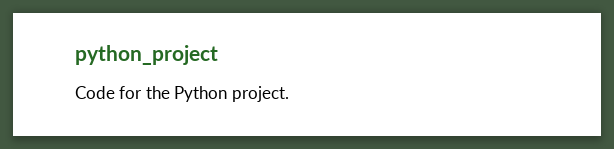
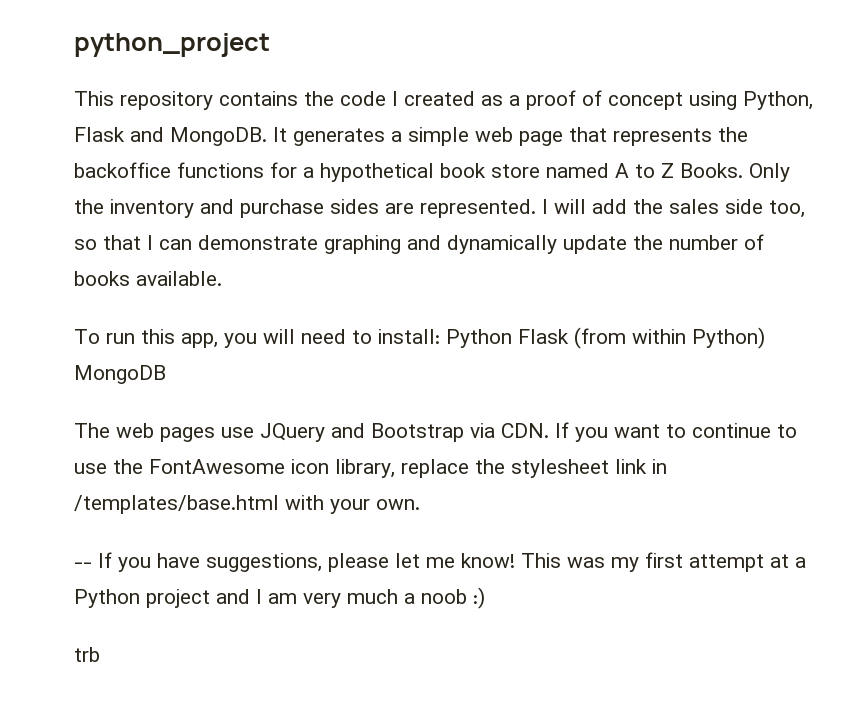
[75,86,289,102] Code for the Python project. -> [74,90,813,110] [74,127,748,146] [74,162,790,182] [74,199,805,218] [74,234,764,254] [74,271,222,286] [74,327,765,349] [74,365,166,384] [74,422,797,442] [74,459,667,478] [74,495,420,514] [74,552,806,572] [74,587,485,609] [74,647,100,662] This repository contains the code I created as a proof of concept using Python, Flask and MongoDB. It generates a simple web page that represents the backoffice functions for a hypothetical book store named A to Z Books. Only the inventory and purchase sides are represented. I will add the sales side too, so that I can demonstrate graphing and dynamically update the number of books available. // To run this app, you will need to install: Python Flask (from within Python) MongoDB // The web pages use JQuery and Bootstrap via CDN. If you want to continue to use the FontAwesome icon library, replace the stylesheet link in /templates/base.html with your own. // -- If you have suggestions, please let me know! This was my first attempt at a Python project and I am very much a noob :) // trb

